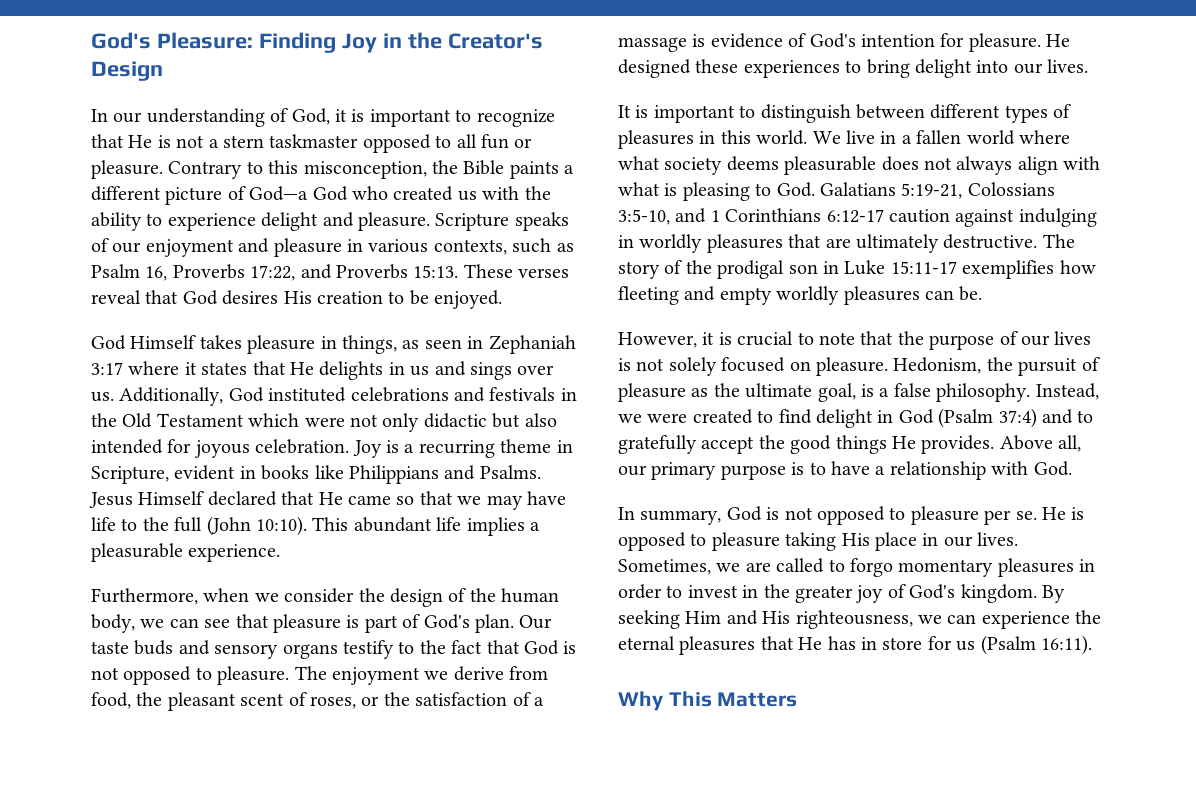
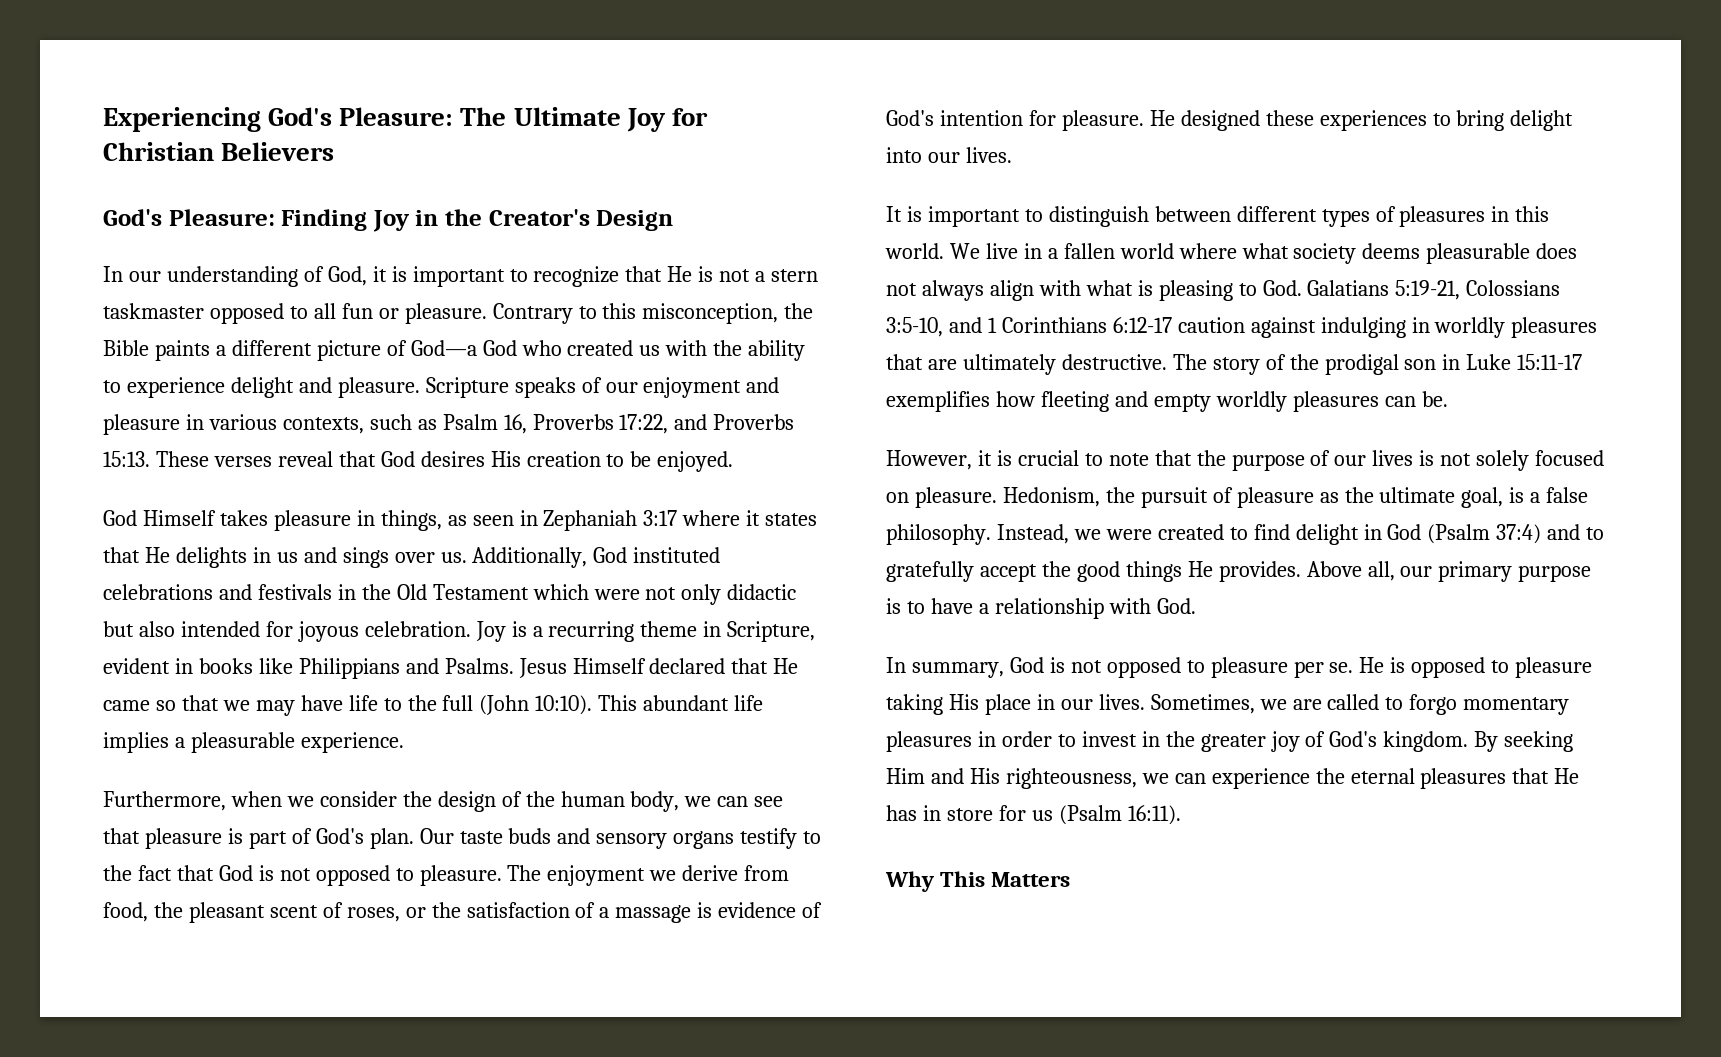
(91, 40) none -> [103,107,708,132] [103,142,335,161] Experiencing God's Pleasure: The Ultimate Joy for Christian Believers //

